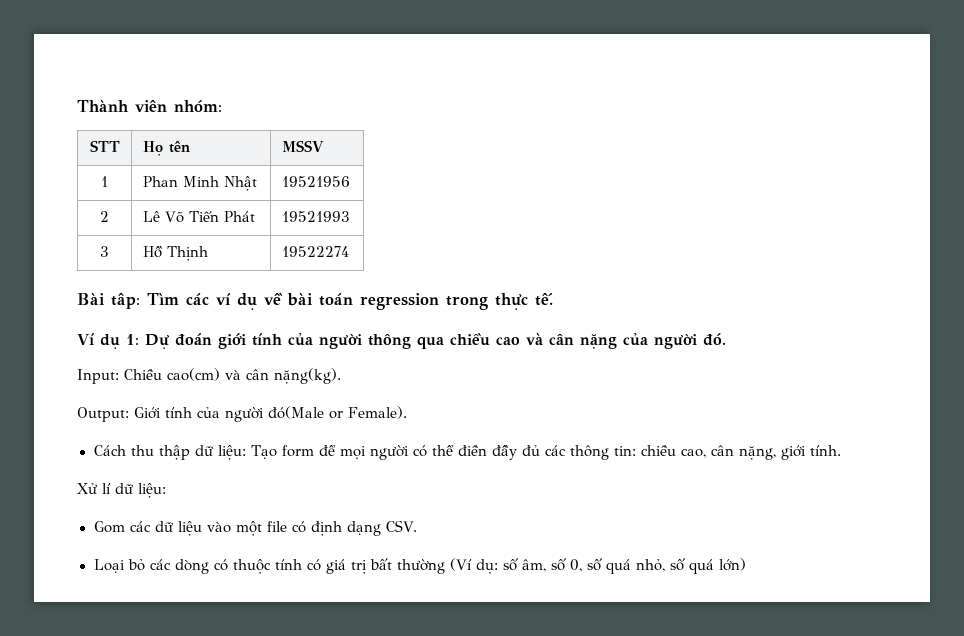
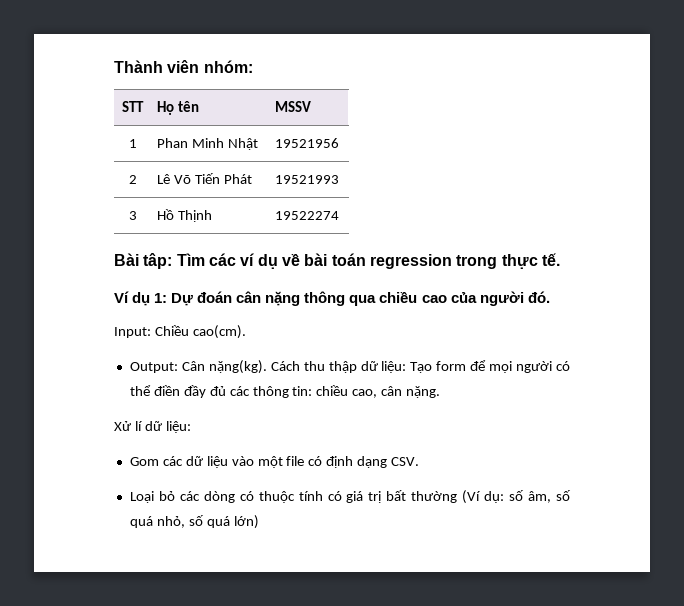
[218,333,362,349] giới tính của người -> [236,291,301,306] cân nặng
[526,333,617,349] và cân nặng -> (447, 299) none
[167,368,341,384] [77,406,407,422] cao(cm) và cân nặng(kg). // Output: Giới tính của người đó(Male or Female). // -> [192,325,246,339] [129,360,267,374] cao(cm). // Output: Cân nặng(kg).
[738,445,841,460] nặng, giới tính. -> [406,386,441,398] nặng.
[569,558,602,572] 0, số -> (572, 495) none

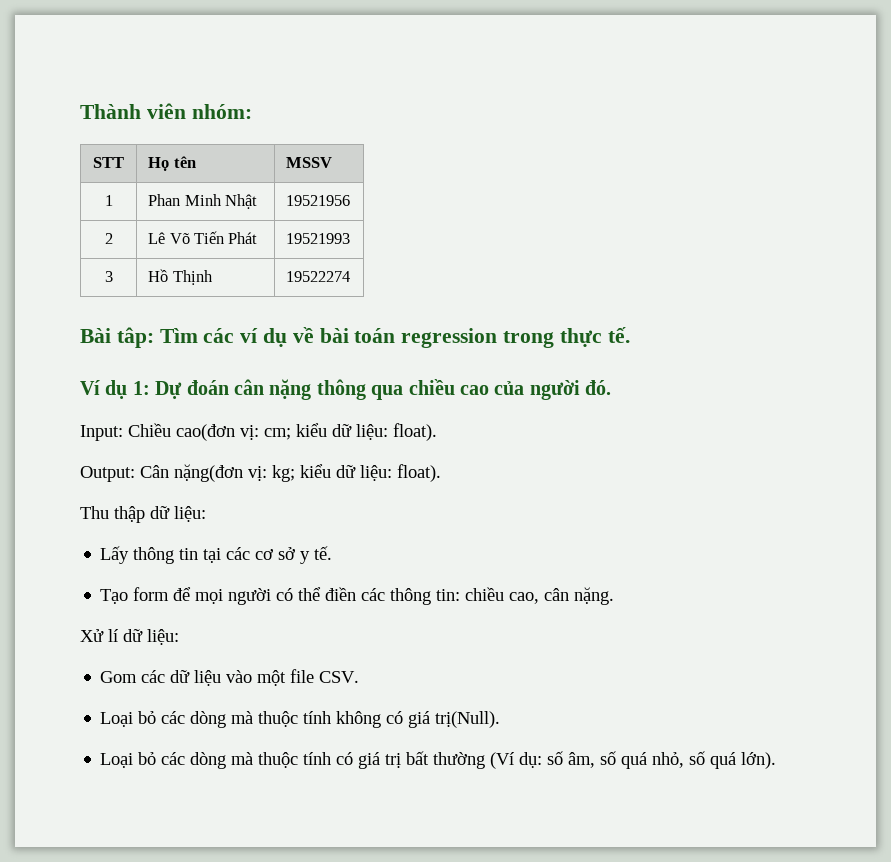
[192,325,246,339] [129,360,407,374] cao(cm). // Output: Cân nặng(kg). Cách thu thập dữ liệu: -> [176,423,437,441] [80,464,441,482] [80,506,206,523] [100,546,333,564] cao(đơn vị: cm; kiểu dữ liệu: float). // Output: Cân nặng(đơn vị: kg; kiểu dữ liệu: float). // Thu thập dữ liệu: // Lấy thông tin tại các cơ sở y tế. //
[183,385,226,398] đầy đủ -> (357, 594) none
[308,456,388,468] có định dạng -> (315, 676) none
[239,491,254,501] có -> [231,711,501,728] [100,752,254,769] mà thuộc tính không có giá trị(Null). // Loại bỏ các dòng mà
[233,515,259,529] lớn) -> [741,752,777,769] lớn).

